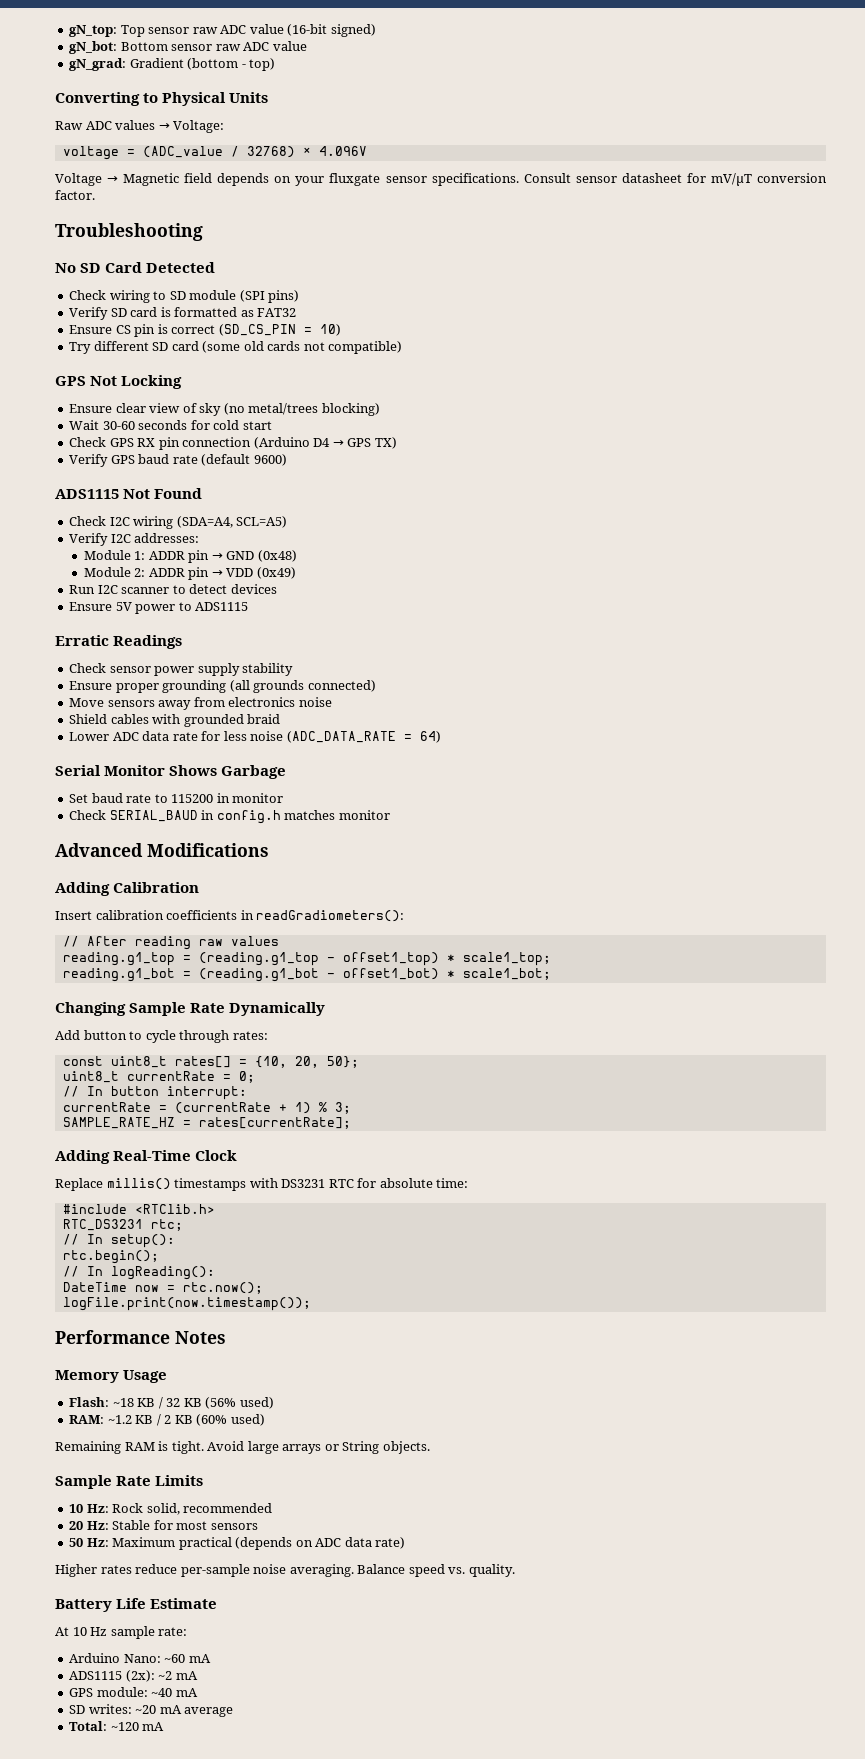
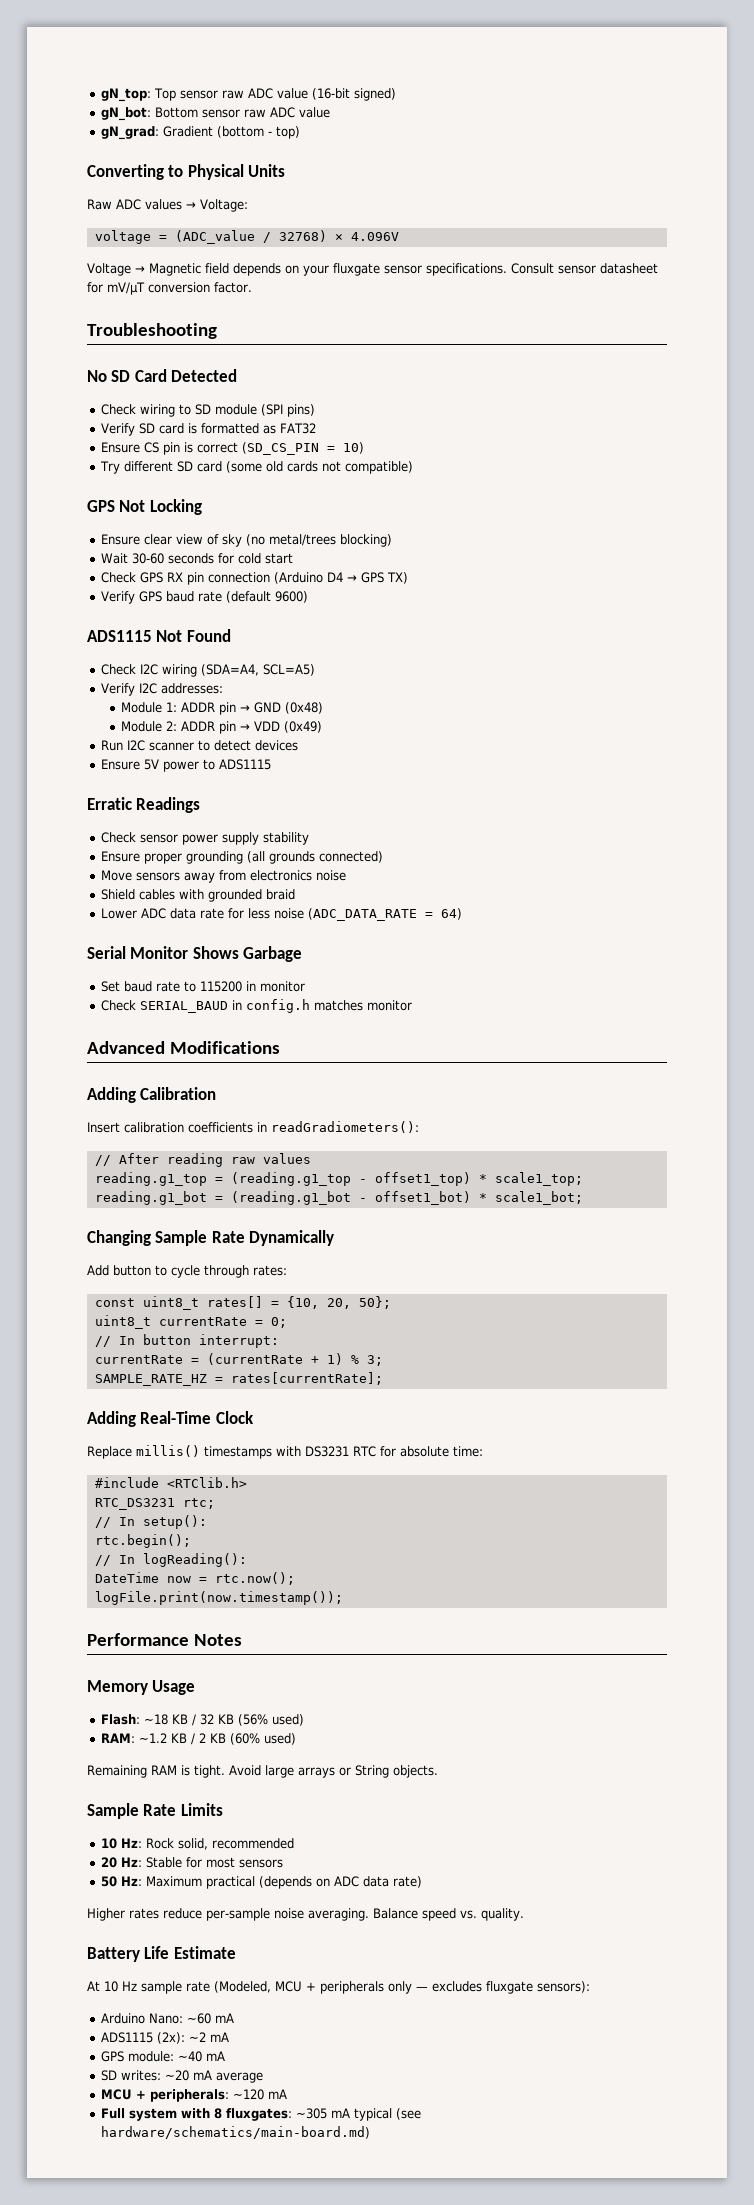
[158,1627,188,1636] rate: -> [186,1981,590,1994] rate (Modeled, MCU + peripherals only — excludes fluxgate sensors):
[69,1721,108,1731] Total: -> [100,2089,229,2102] MCU + peripherals:
(165, 1726) none -> [100,2108,421,2121] [100,2126,370,2139] // Full system with 8 fluxgates: ~305 mA typical (see hardware/schematics/main-board.md)

